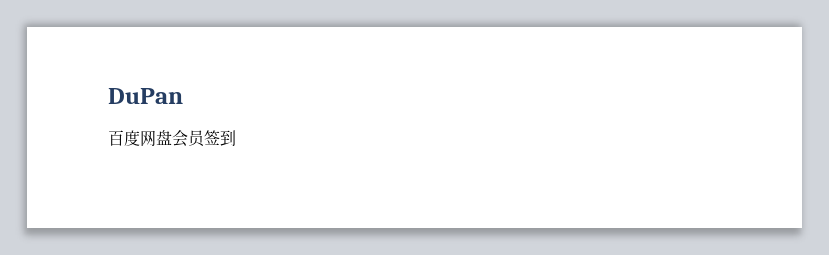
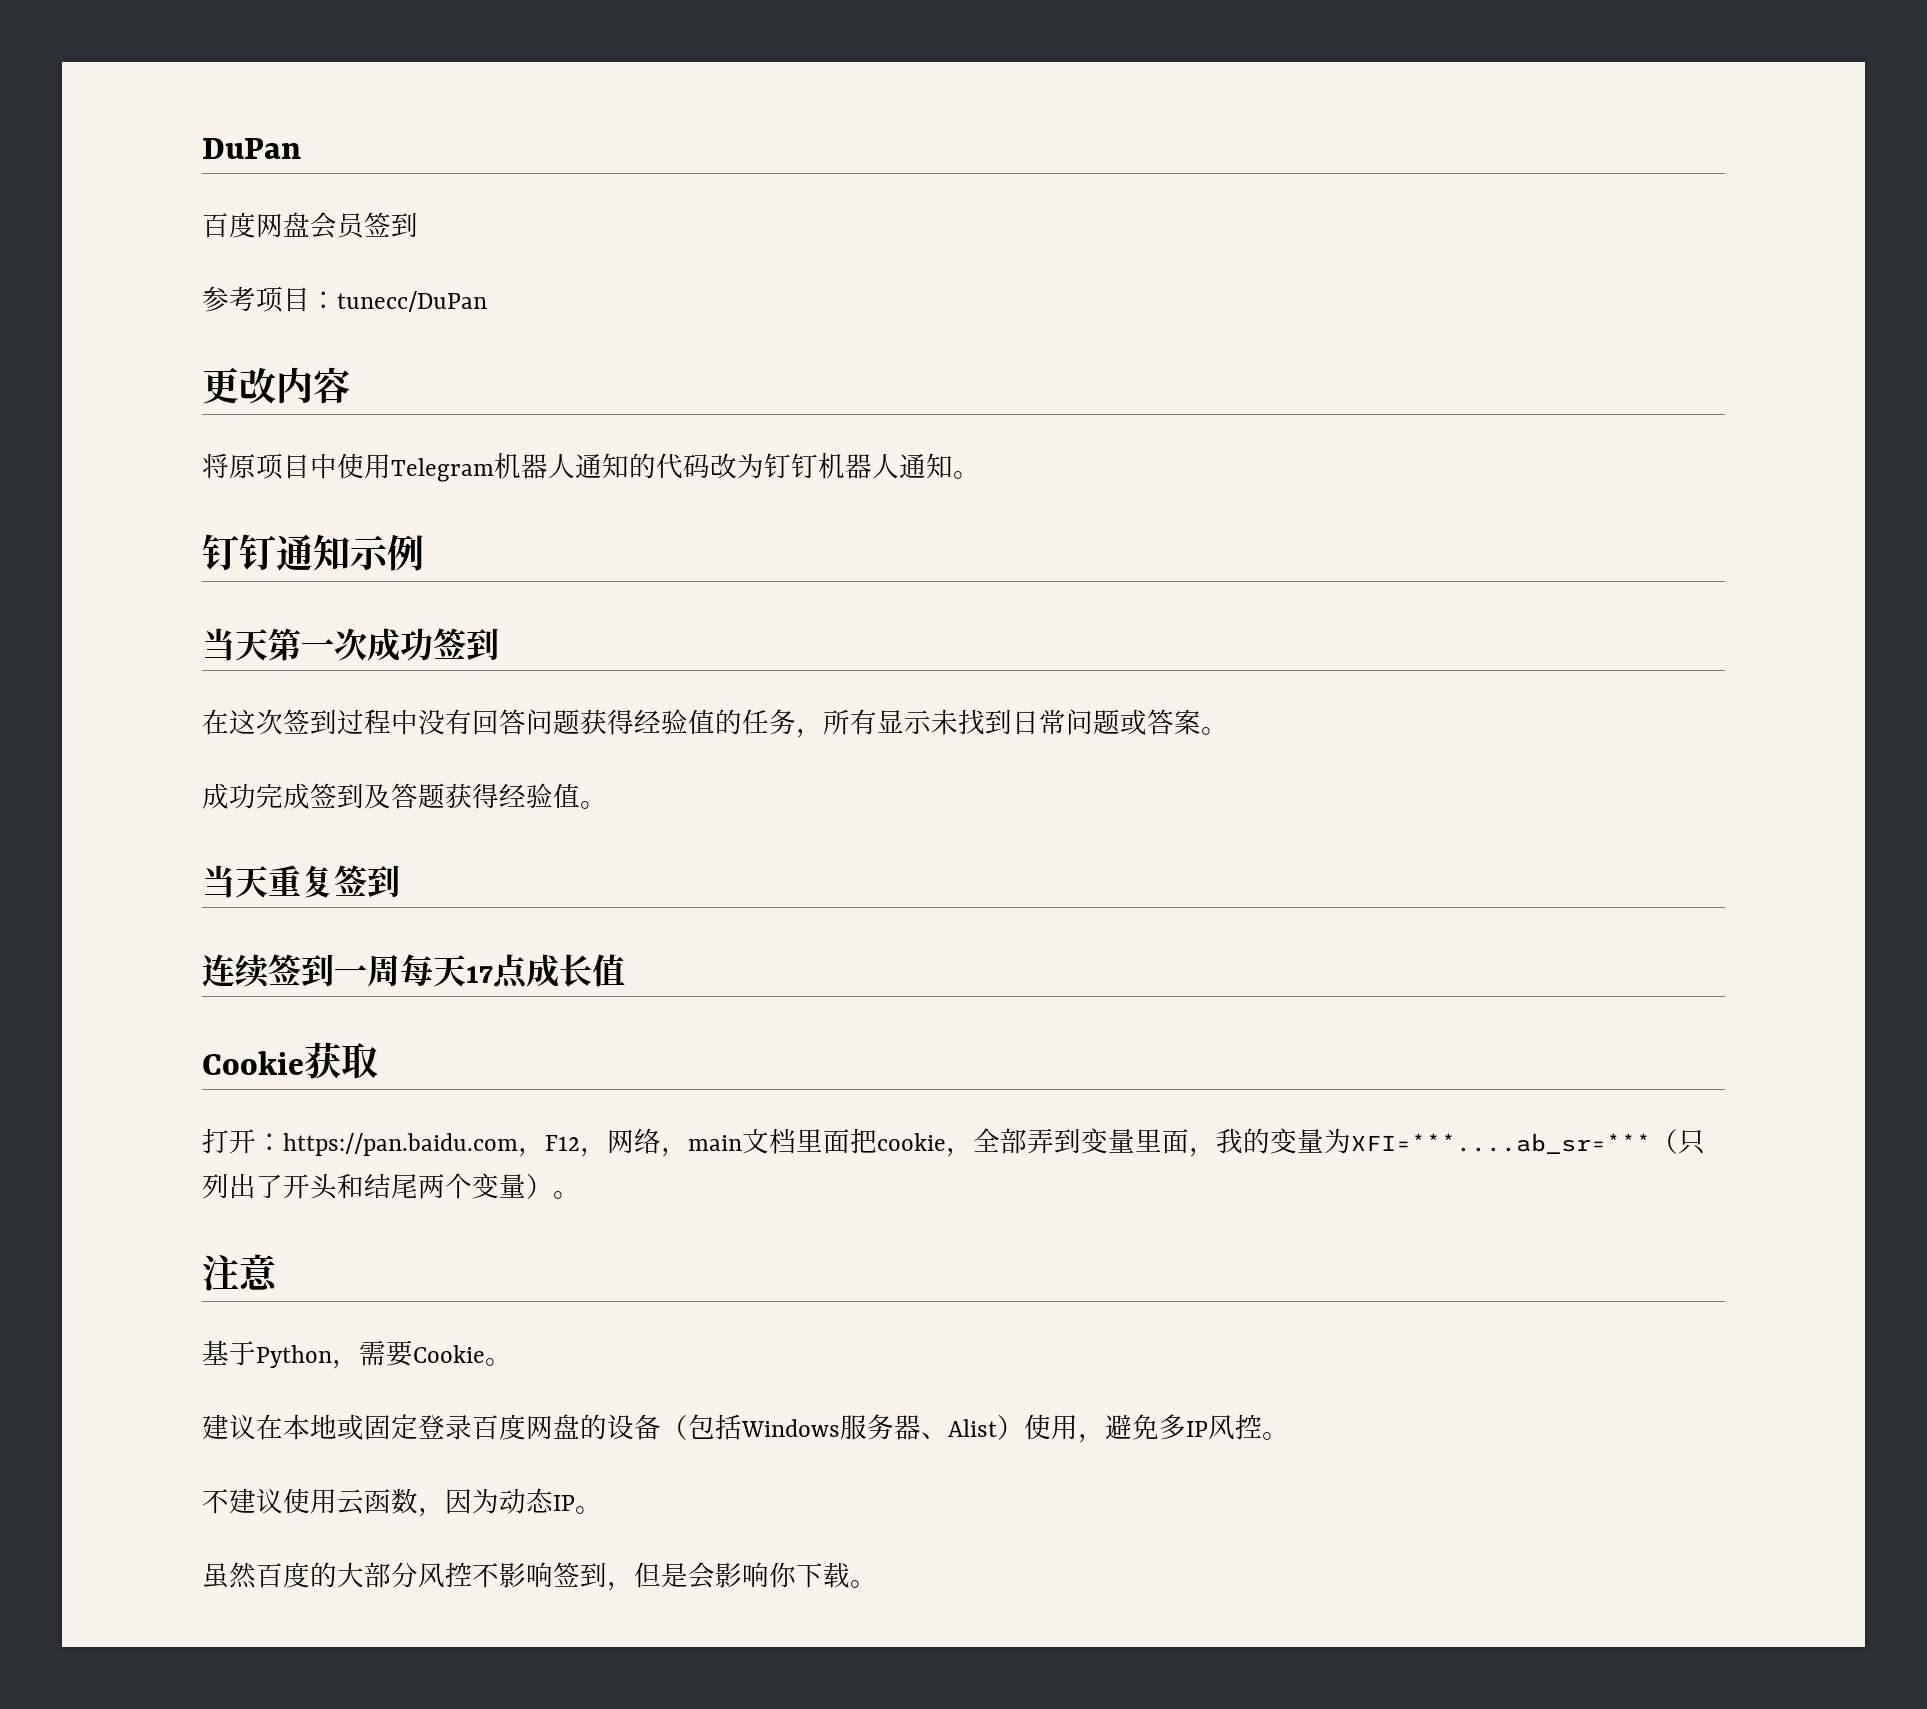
(236, 138) none -> [202,286,487,313] [202,367,350,404] [202,453,980,482] [202,534,424,571] [202,628,499,661] [202,709,1228,738] [202,783,607,809] [202,865,400,898] [202,954,625,989] [202,1042,378,1079] [202,1128,1705,1157] [202,1173,580,1200] [202,1254,278,1291] [202,1340,512,1369] [202,1414,1289,1443] [202,1488,602,1517] [202,1562,877,1591] // 参考项目：tunecc/DuPan // 更改内容 // 将原项目中使用Telegram机器人通知的代码改为钉钉机器人通知。 // 钉钉通知示例 // 当天第一次成功签到 // 在这次签到过程中没有回答问题获得经验值的任务，所有显示未找到日常问题或答案。 // 成功完成签到及答题获得经验值。 // 当天重复签到 // 连续签到一周每天17点成长值 // Cookie获取 // 打开：https://pan.baidu.com，F12，网络，main文档里面把cookie，全部弄到变量里面，我的变量为XFI=***....ab_sr=***（只列出了开头和结尾两个变量）。 // 注意 // 基于Python，需要Cookie。 // 建议在本地或固定登录百度网盘的设备（包括Windows服务器、Alist）使用，避免多IP风控。 // 不建议使用云函数，因为动态IP。 // 虽然百度的大部分风控不影响签到，但是会影响你下载。

